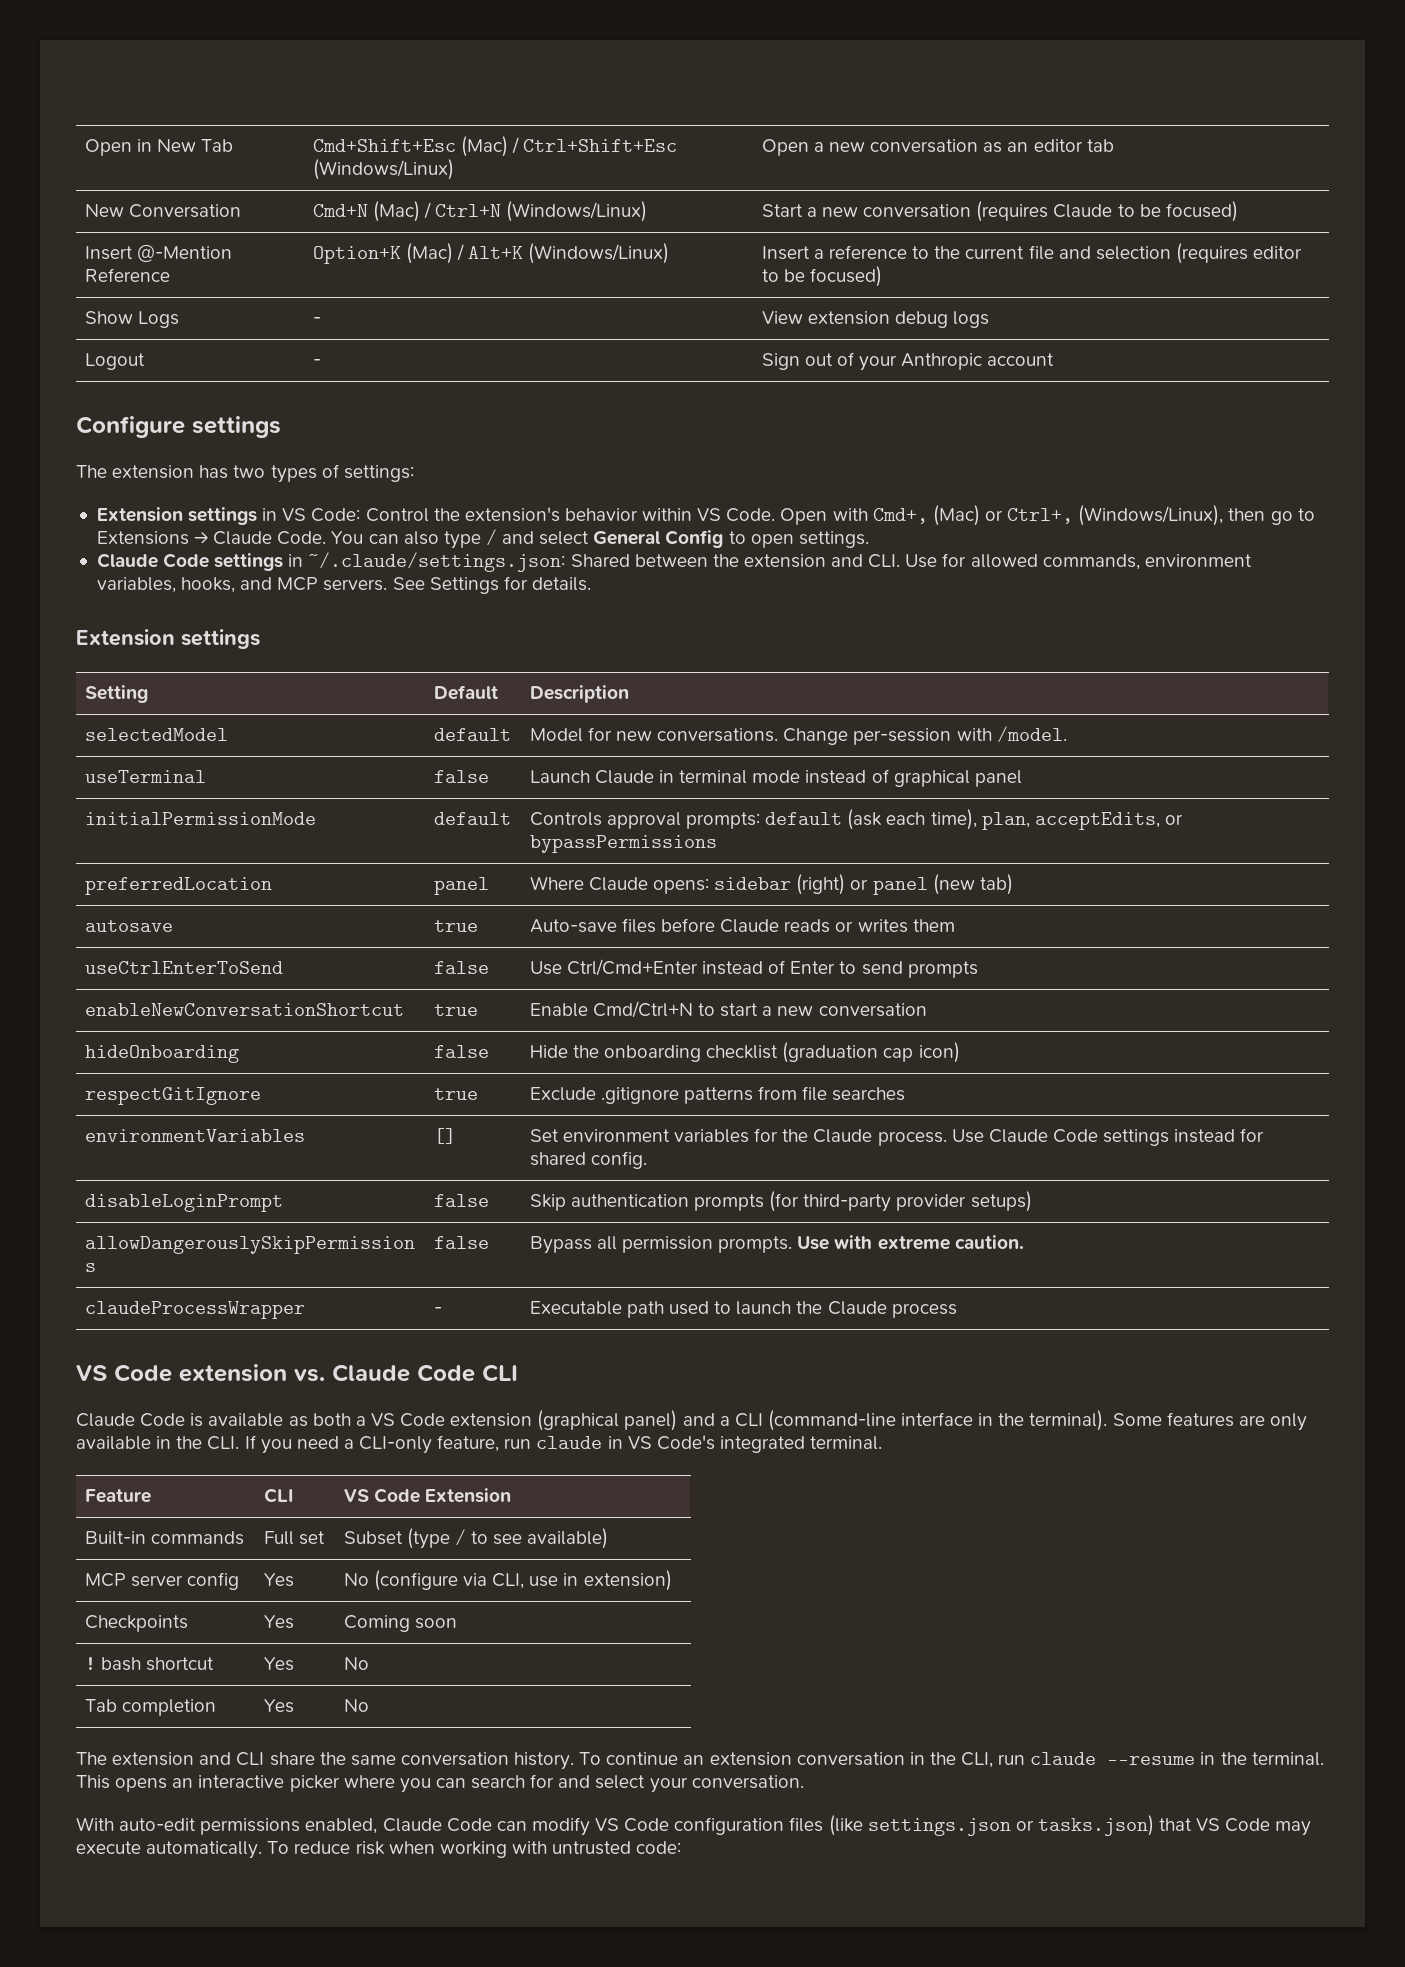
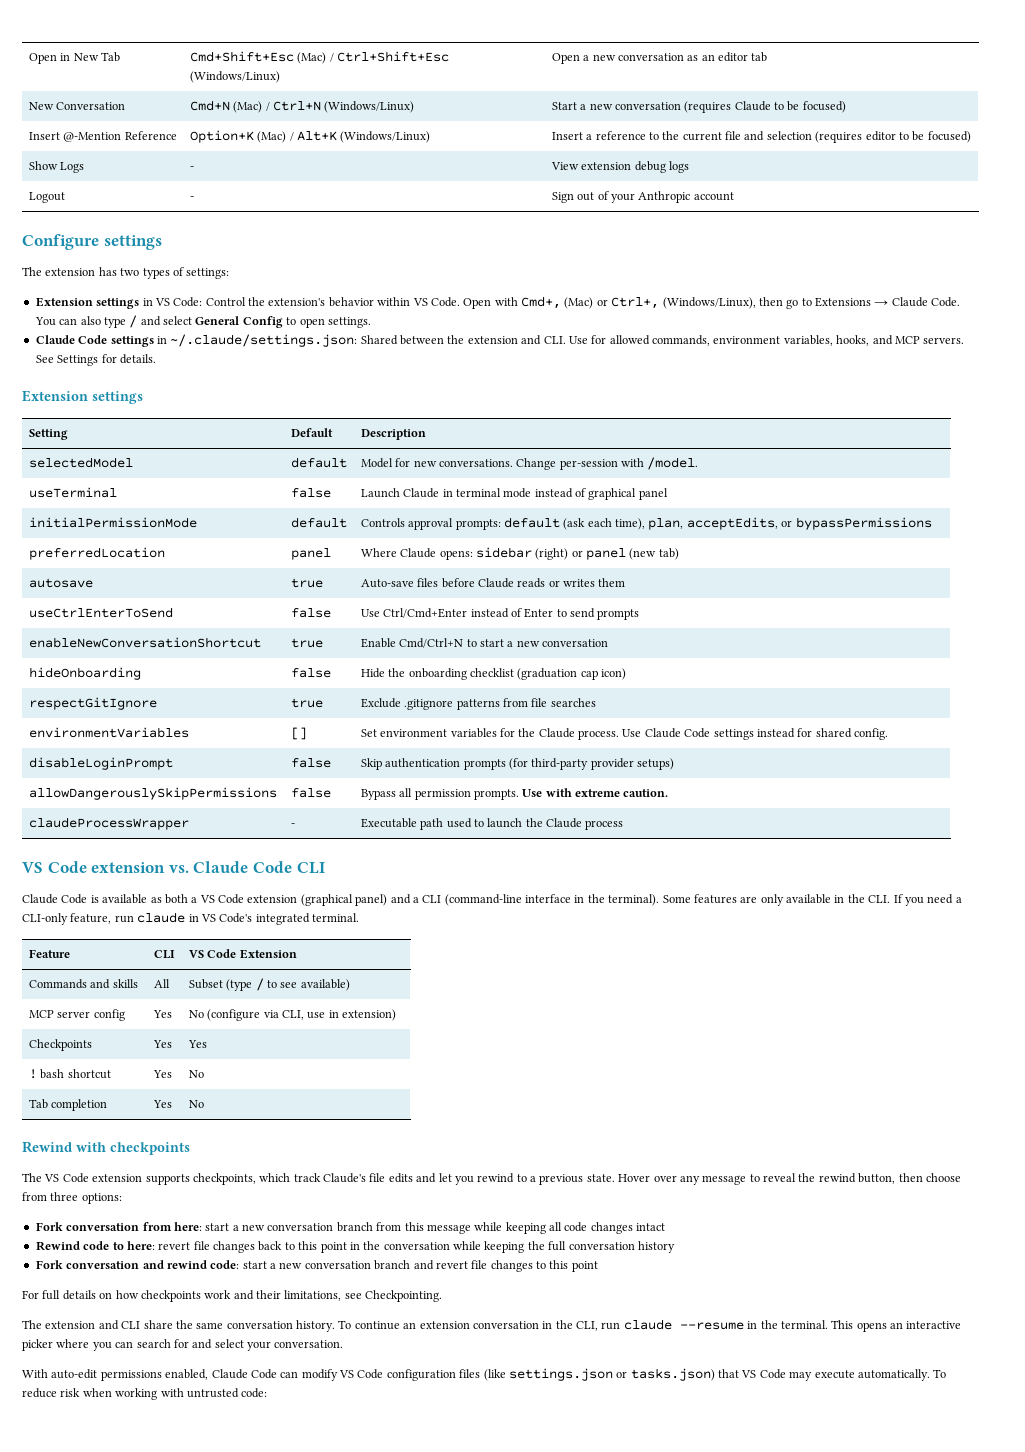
[84,1531,244,1545] [263,1531,325,1545] Built-in commands | Full set -> [28,979,138,989] [153,979,170,988] Commands and skills | All
[343,1615,457,1632] Coming soon -> [187,1040,207,1048] Yes
(369, 1705) none -> [22,1141,190,1155] [22,1173,961,1185] [22,1192,122,1204] [35,1222,666,1234] [35,1241,675,1253] [35,1260,598,1272] [22,1290,443,1302] // Rewind with checkpoints // The VS Code extension supports checkpoints, which track Claude's file edits and let you rewind to a previous state. Hover over any message to reveal the rewind button, then choose from three options: // Fork conversation from here: start a new conversation branch from this message while keeping all code changes intact // Rewind code to here: revert file changes back to this point in the conversation while keeping the full conversation history // Fork conversation and rewind code: start a new conversation branch and revert file changes to this point // For full details on how checkpoints work and their limitations, see Checkpointing.

